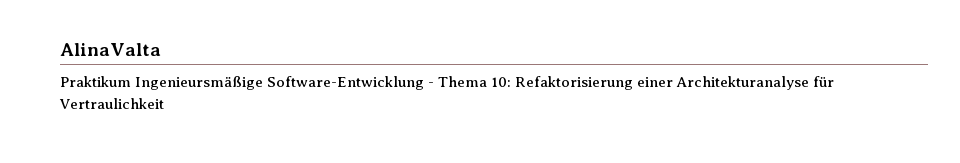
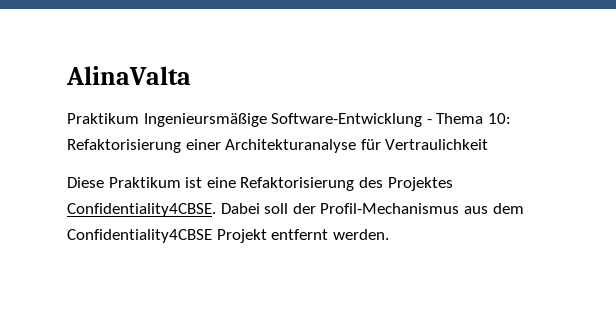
(164, 103) none -> [67,177,453,191] [67,203,524,217] [67,229,389,243] // Diese Praktikum ist eine Refaktorisierung des Projektes Confidentiality4CBSE. Dabei soll der Profil-Mechanismus aus dem Confidentiality4CBSE Projekt entfernt werden.

